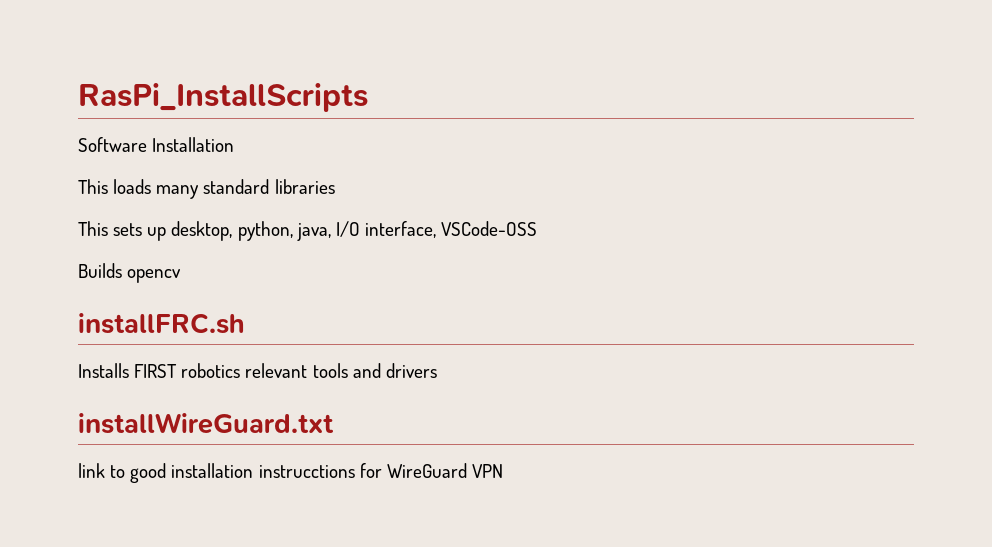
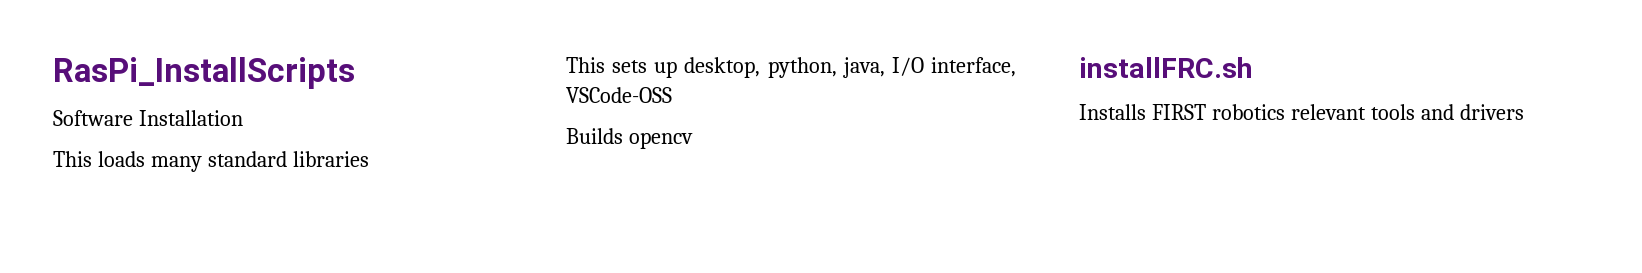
[78,413,334,434] [78,463,503,483] // installWireGuard.txt // link to good installation instrucctions for WireGuard VPN -> (1524, 112) none

